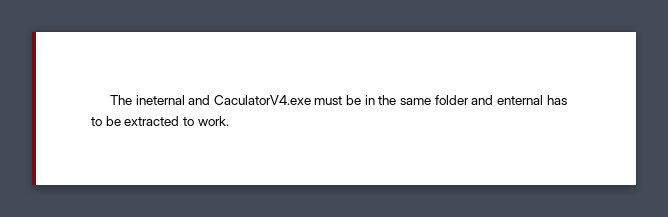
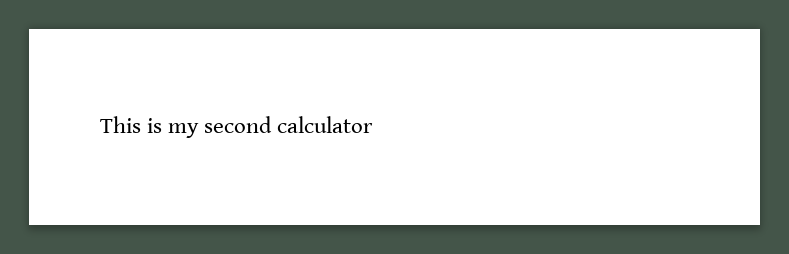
[109,95,567,105] [91,116,229,126] The ineternal and CaculatorV4.exe must be in the same folder and enternal has to be extracted to work. -> [100,116,374,138] This is my second calculator

